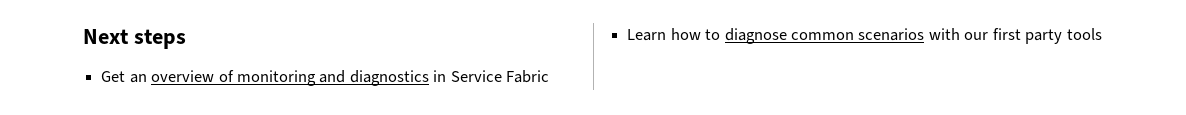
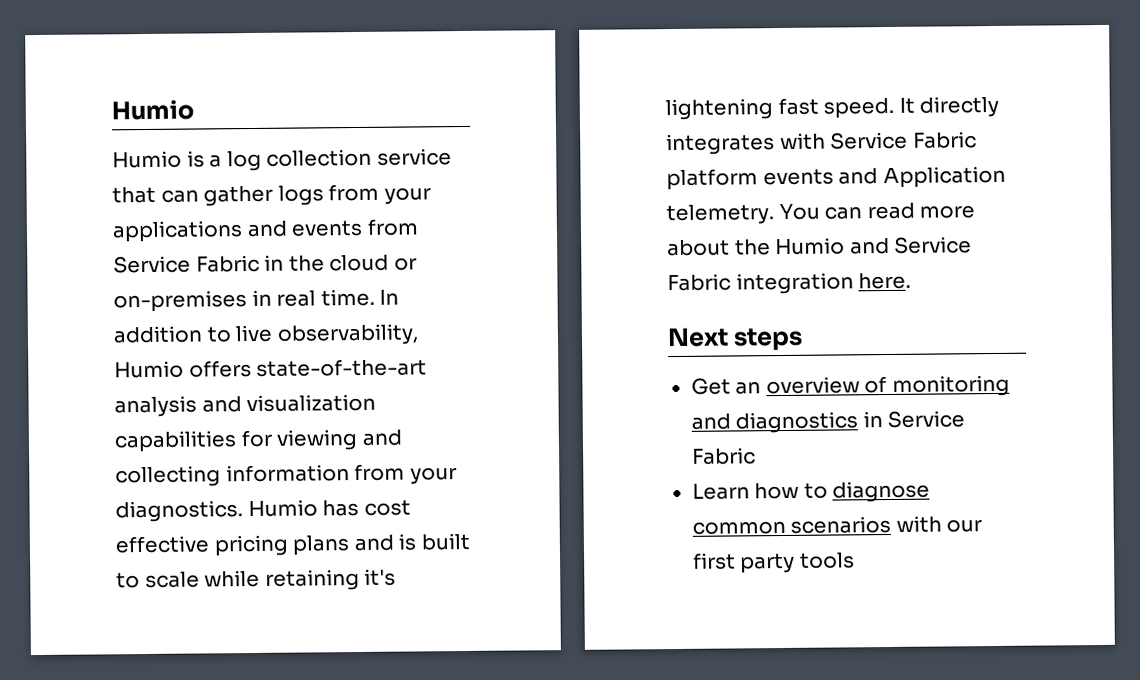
(83, 36) none -> [111,99,194,121] [112,148,452,172] [112,183,431,207] [112,218,419,243] [113,254,417,274] [113,288,400,313] [113,323,419,346] [114,358,428,379] [114,393,377,418] [114,429,402,453] [115,463,457,488] [115,499,411,523] [115,532,470,557] [116,568,397,591] [665,95,1000,121] [666,131,977,156] [666,165,1006,191] [666,202,976,226] [667,236,973,257] [667,272,912,295] Humio // Humio is a log collection service that can gather logs from your applications and events from Service Fabric in the cloud or on-premises in real time. In addition to live observability, Humio offers state-of-the-art analysis and visualization capabilities for viewing and collecting information from your diagnostics. Humio has cost effective pricing plans and is built to scale while retaining it's lightening fast speed. It directly integrates with Service Fabric platform events and Application telemetry. You can read more about the Humio and Service Fabric integration here. //

